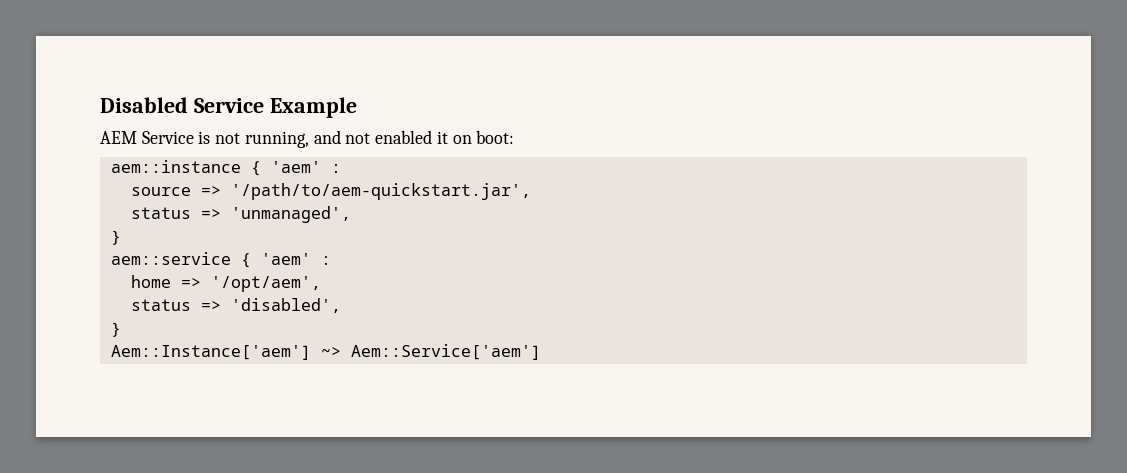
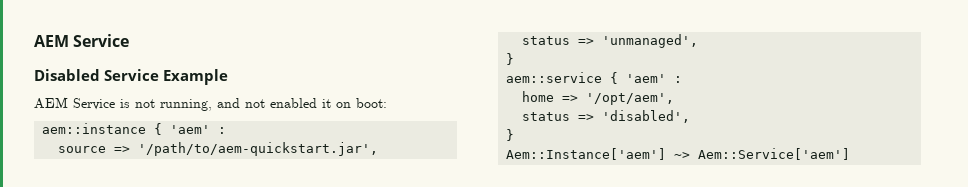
(100, 105) none -> [34,34,130,47] AEM Service //

